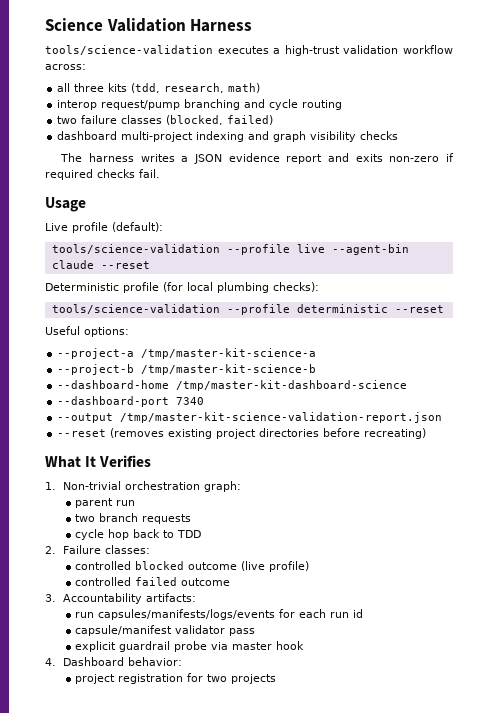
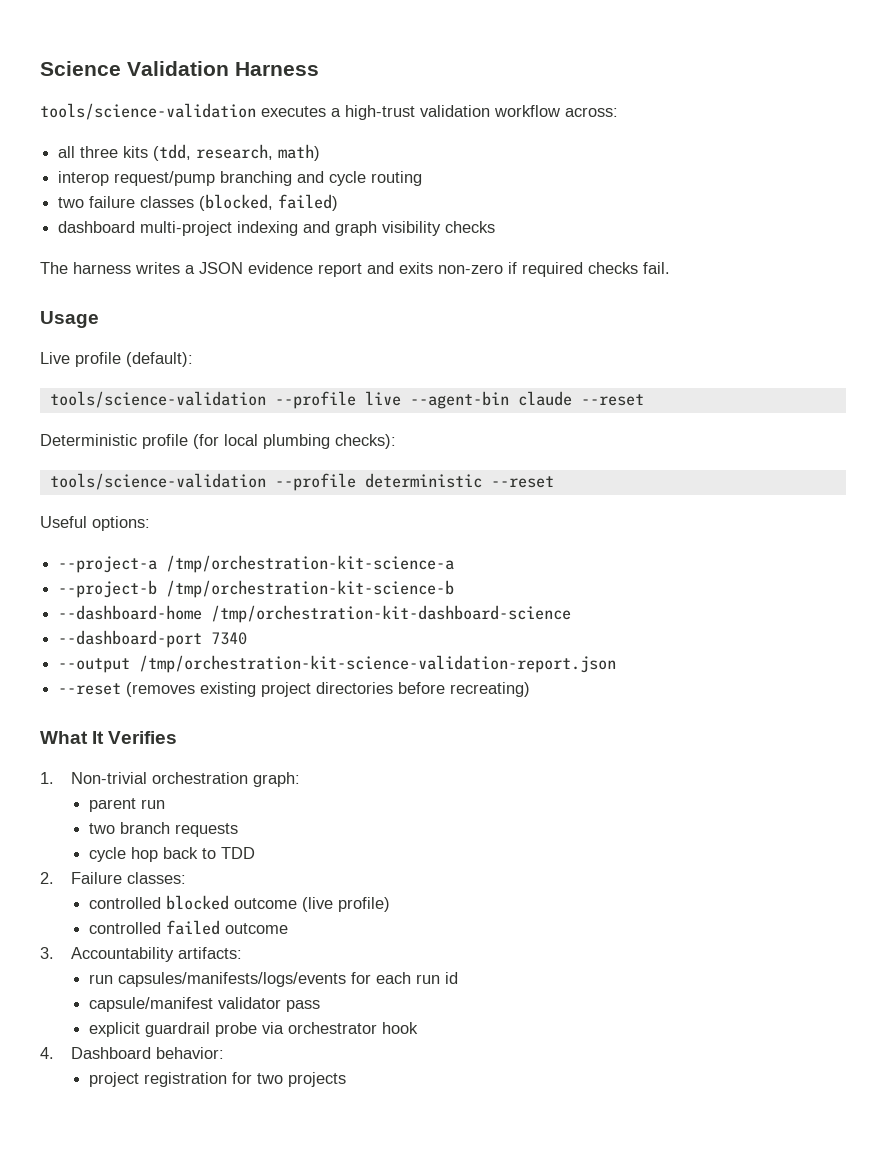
[141,348,317,359] /tmp/master-kit-science-a -> [166,555,455,573] /tmp/orchestration-kit-science-a
[141,364,317,375] /tmp/master-kit-science-b -> [166,580,455,598] /tmp/orchestration-kit-science-b
[176,380,408,391] /tmp/master-kit-dashboard-science -> [211,605,572,623] /tmp/orchestration-kit-dashboard-science
[120,412,443,423] /tmp/master-kit-science-validation-report.json -> [139,655,617,673] /tmp/orchestration-kit-science-validation-report.json
[232,642,273,650] master -> [287,1022,377,1034] orchestrator

